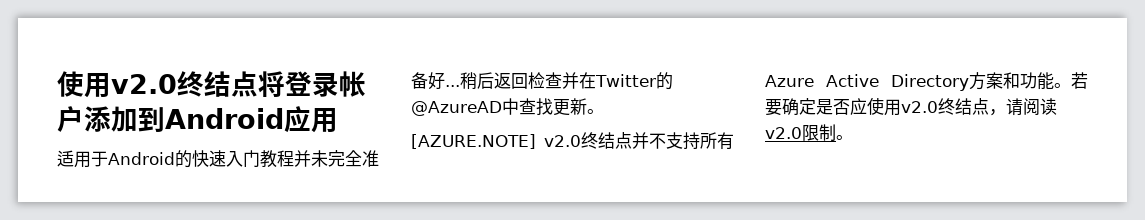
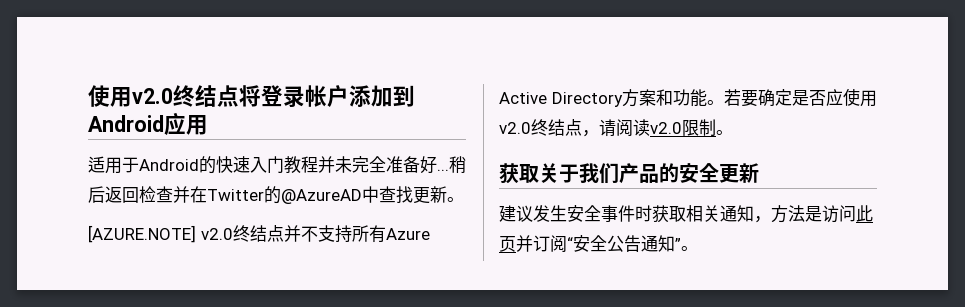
(853, 137) none -> [499,163,759,184] [499,205,873,223] [499,235,698,252] // 获取关于我们产品的安全更新 // 建议发生安全事件时获取相关通知，方法是访问此页并订阅“安全公告通知”。

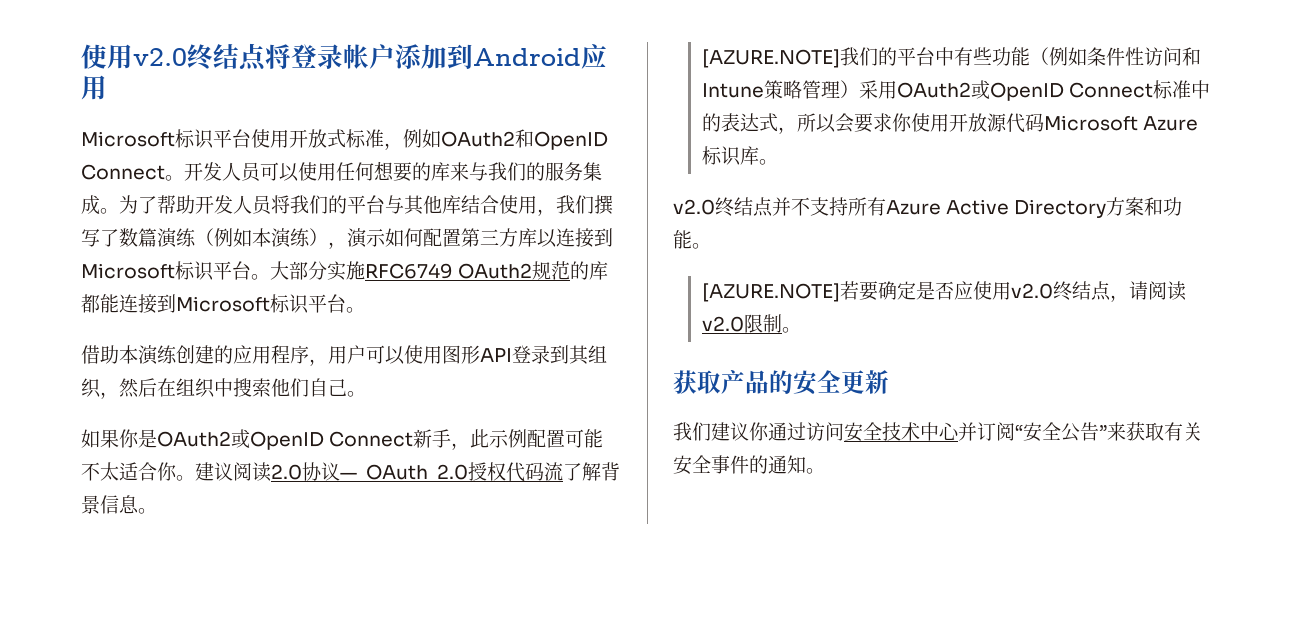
[88,156,466,174] [88,186,464,204] [88,225,196,243] 适用于Android的快速入门教程并未完全准备好...稍后返回检查并在Twitter的@AzureAD中查找更新。 // [AZURE.NOTE] -> [81,129,608,150] [81,161,602,182] [81,195,613,216] [81,228,613,249] [81,261,609,281] [81,294,365,314] [81,345,607,366] [81,378,366,399] [81,429,604,450] [81,462,620,482] [81,495,157,514] [701,47,1201,68] [701,80,1210,101] [701,113,1198,134] [701,146,778,166] Microsoft标识平台使用开放式标准，例如OAuth2和OpenID Connect。开发人员可以使用任何想要的库来与我们的服务集成。为了帮助开发人员将我们的平台与其他库结合使用，我们撰写了数篇演练（例如本演练），演示如何配置第三方库以连接到Microsoft标识平台。大部分实施RFC6749 OAuth2规范的库都能连接到Microsoft标识平台。 // 借助本演练创建的应用程序，用户可以使用图形API登录到其组织，然后在组织中搜索他们自己。 // 如果你是OAuth2或OpenID Connect新手，此示例配置可能不太适合你。建议阅读2.0协议— OAuth 2.0授权代码流了解背景信息。 // [AZURE.NOTE]我们的平台中有些功能（例如条件性访问和Intune策略管理）采用OAuth2或OpenID Connect标准中的表达式，所以会要求你使用开放源代码Microsoft Azure标识库。 //
(724, 102) none -> [701,283,840,302] // [AZURE.NOTE]
[539,163,619,184] 关于我们 -> (721, 382) none
[499,205,873,223] [499,236,516,252] 建议发生安全事件时获取相关通知，方法是访问此页 -> [673,422,959,442] 我们建议你通过访问安全技术中心
[641,235,681,252] 通知” -> [1099,422,1202,441] [673,455,806,475] ”来获取有关安全事件的通知

